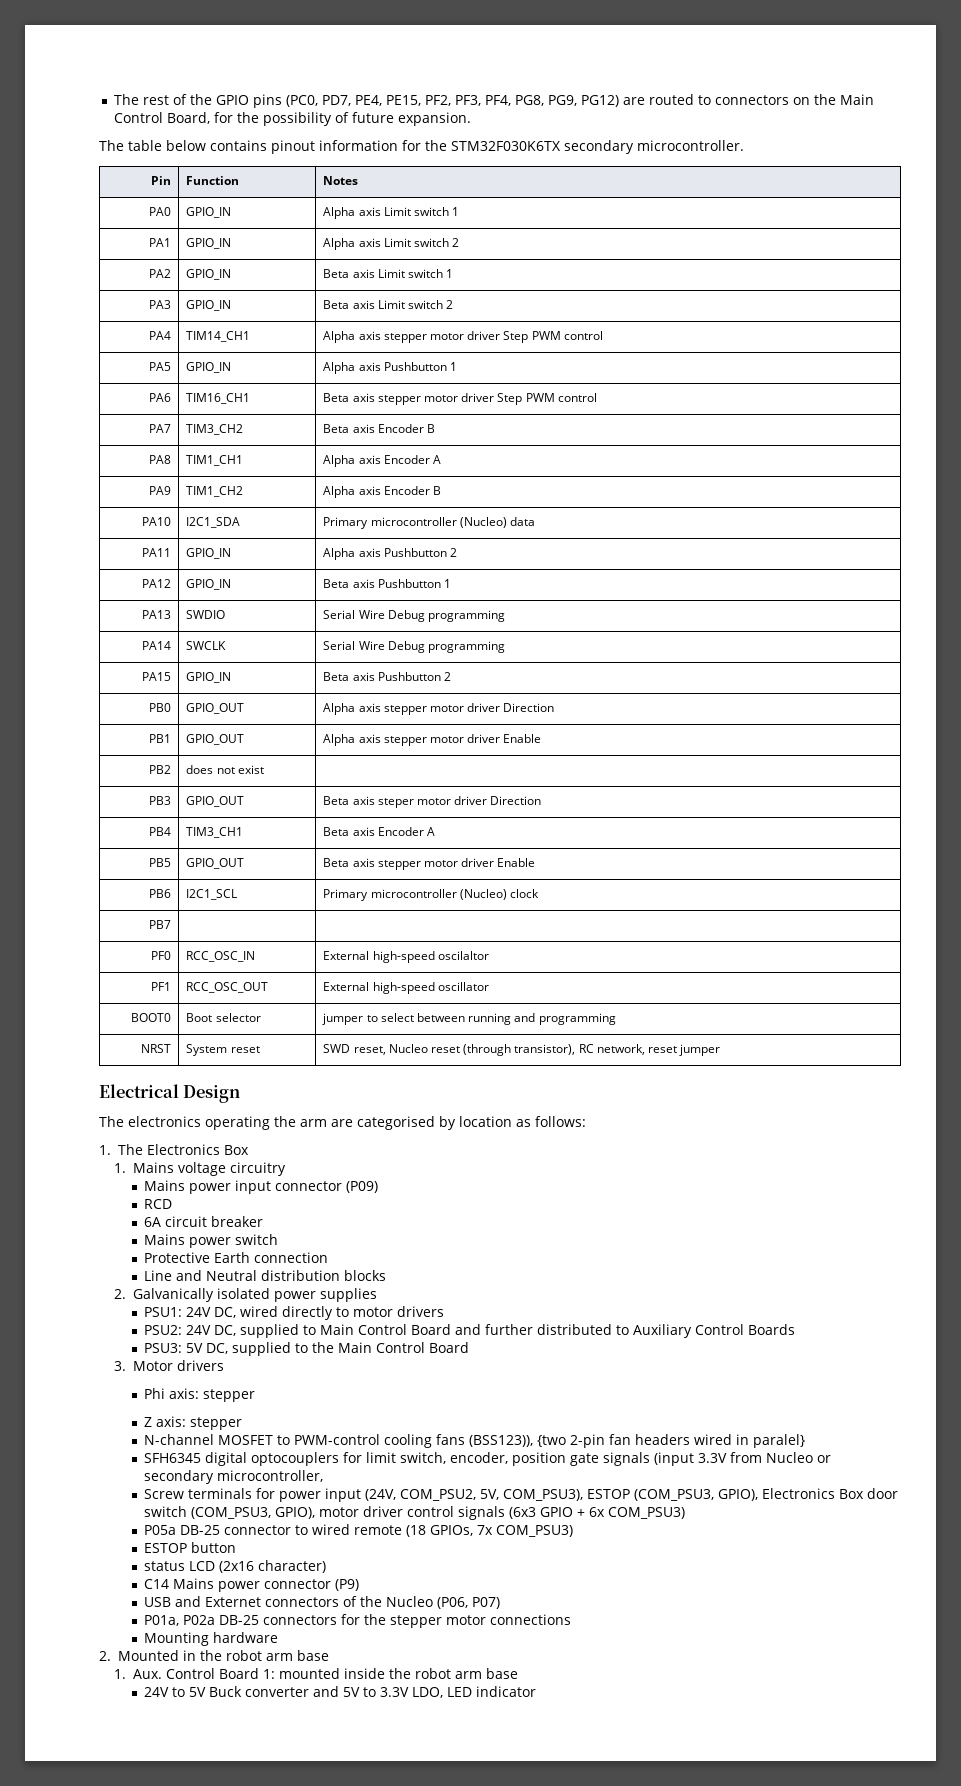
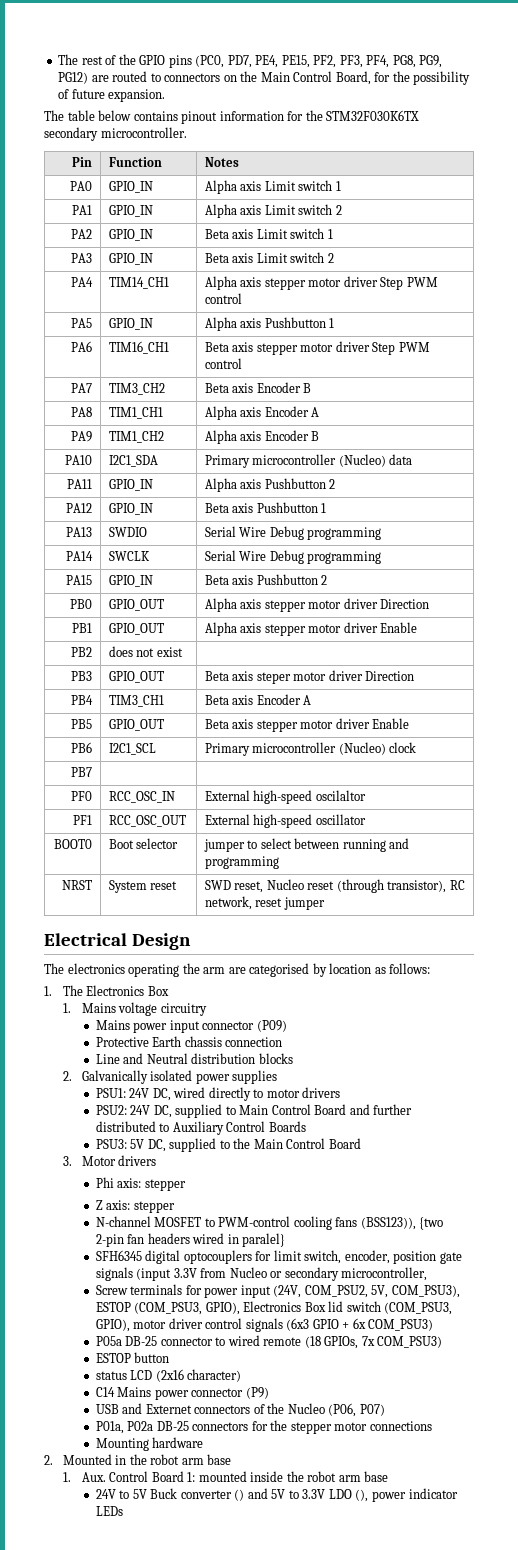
[144,1199,173,1209] [144,1216,264,1227] [144,1234,279,1248] // RCD // 6A circuit breaker // Mains power switch -> (287, 1026) none
(251, 1257) none -> [184,1036,222,1047] chassis
[867,1488,899,1499] door -> [328,1301,344,1312] lid
(310, 1692) none -> [234,1489,245,1501] ()
[412,1686,537,1698] LDO, LED indicator -> [328,1488,458,1502] [95,1506,123,1516] LDO (), power indicator LEDs

